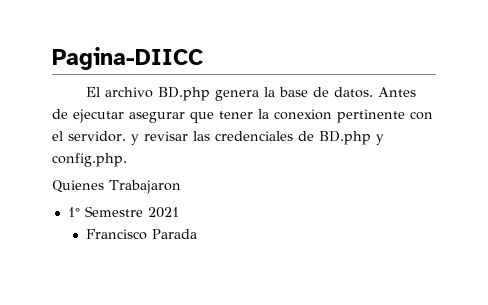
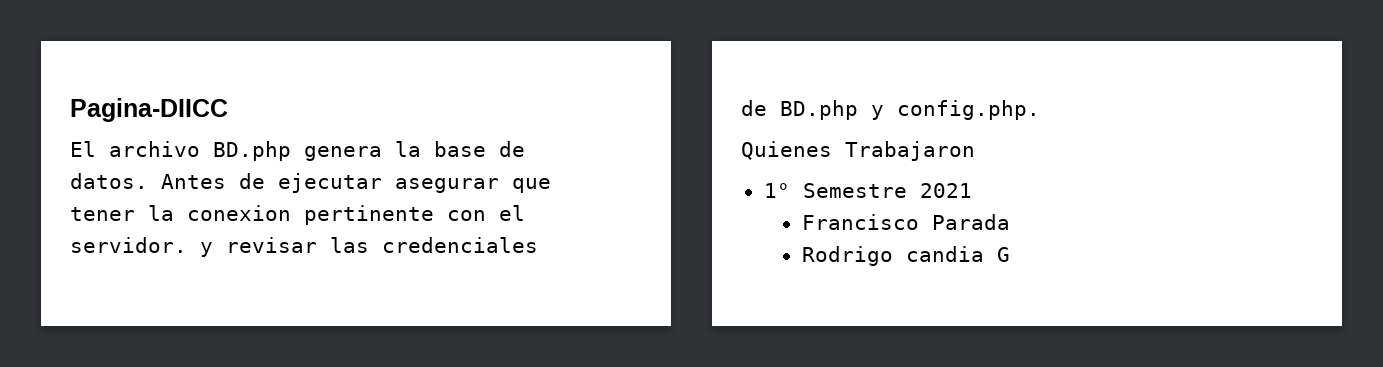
(198, 234) none -> [801,246,1010,266] // Rodrigo candia G

